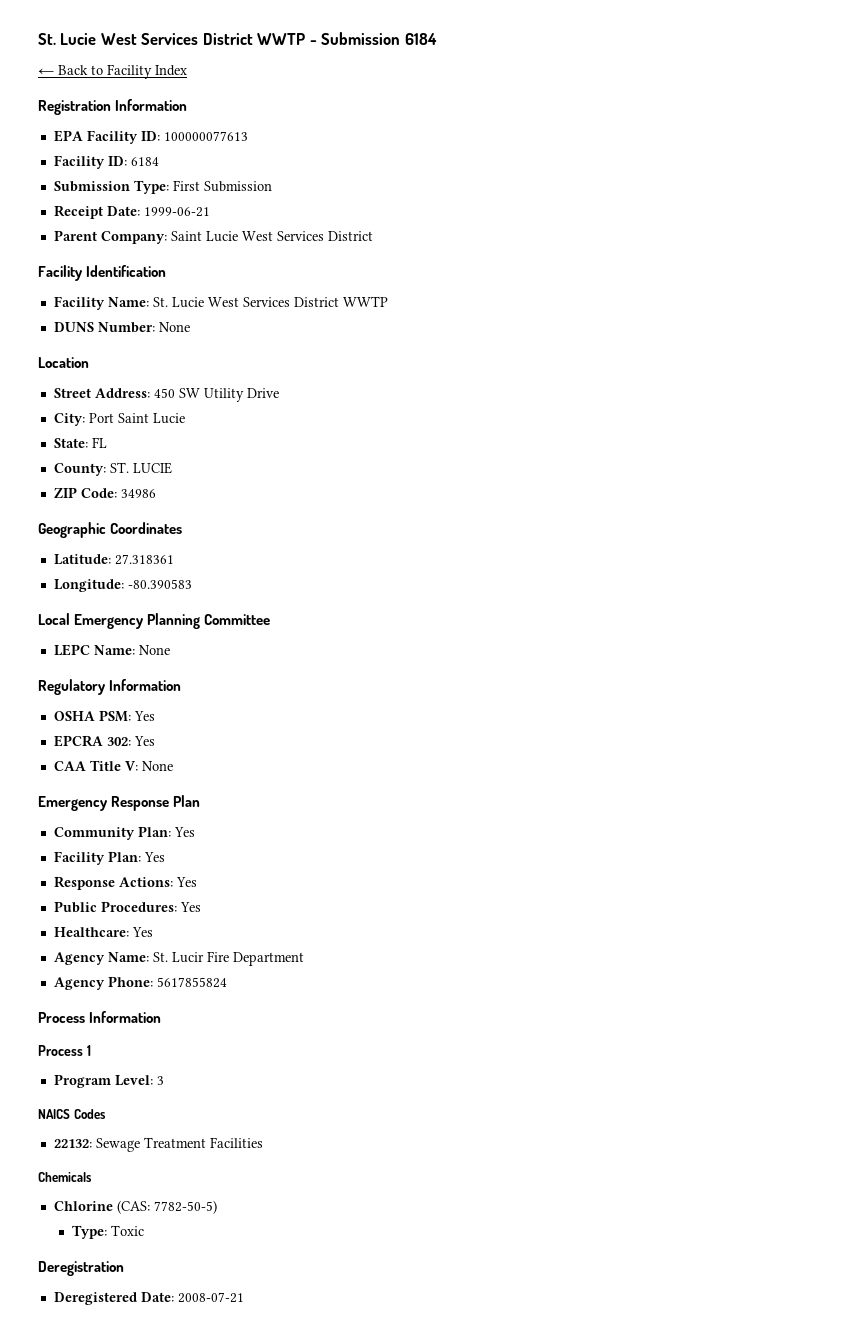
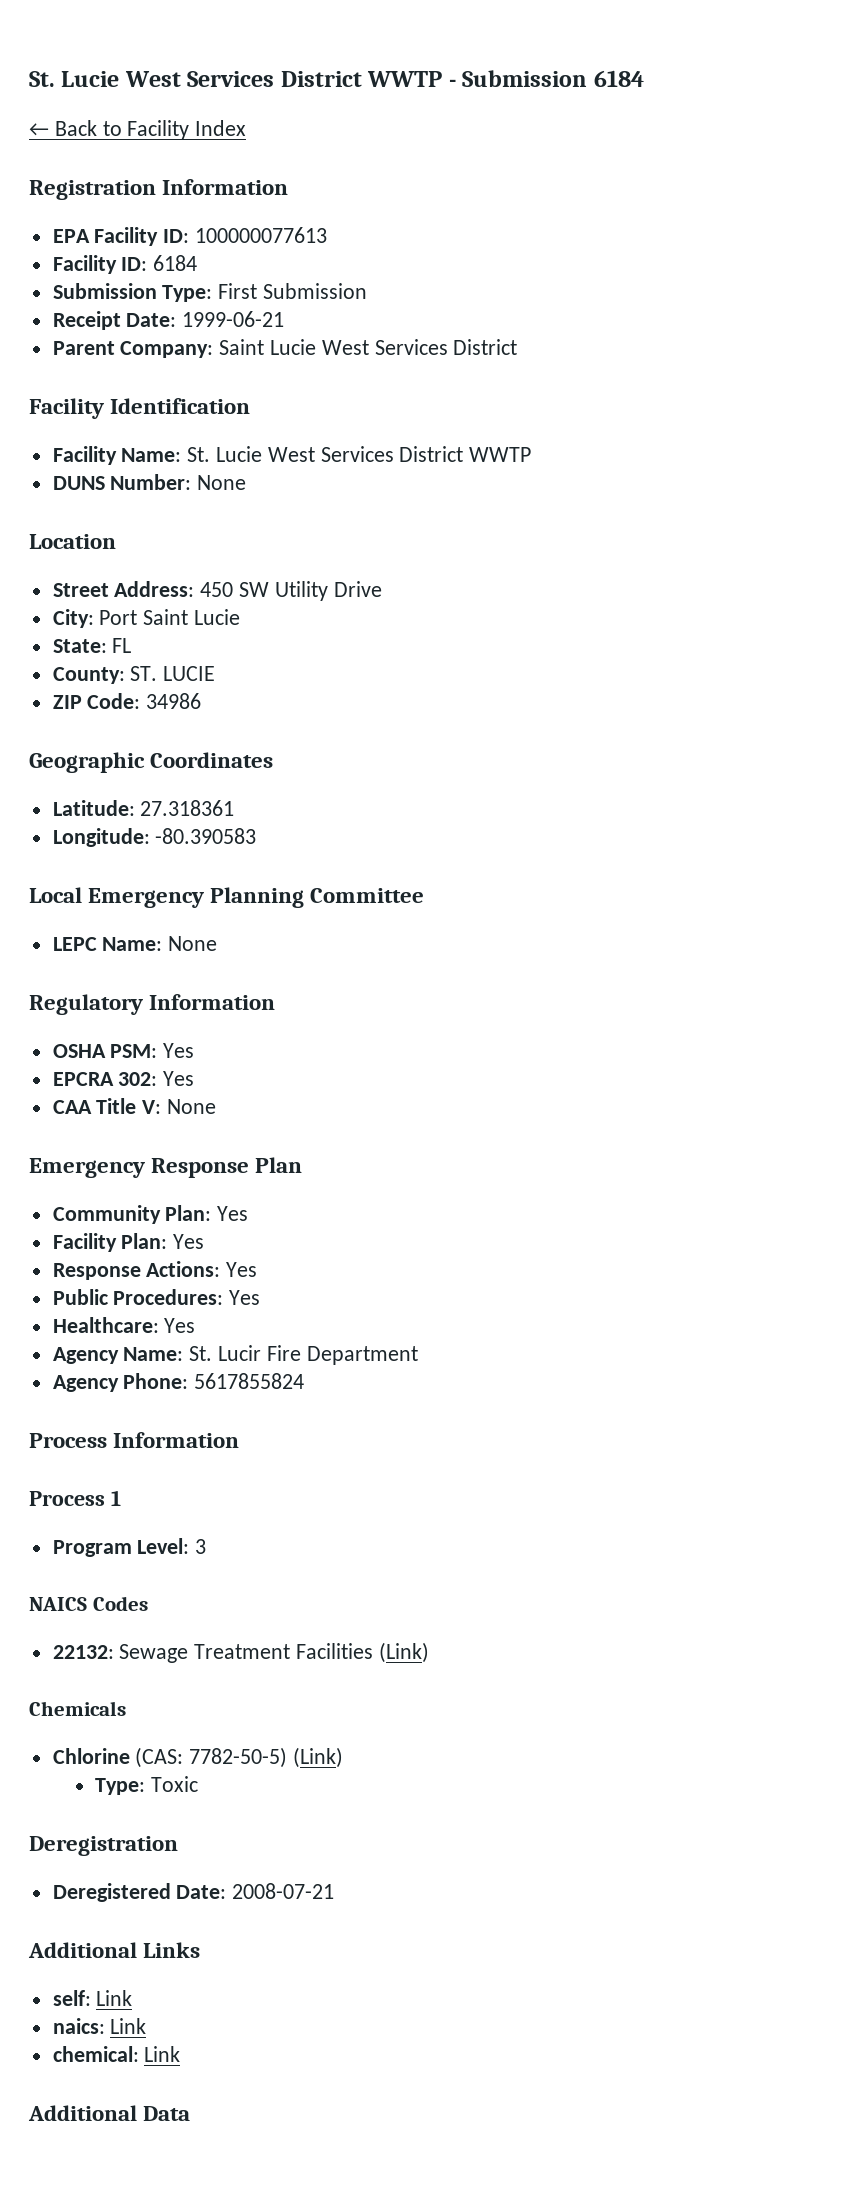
(263, 1142) none -> [378,1642,429,1663] (Link)
(217, 1207) none -> [293,1747,344,1768] (Link)
(244, 1297) none -> [28,1942,201,1958] [52,1990,133,2006] [52,2018,147,2034] [52,2046,181,2062] [28,2105,191,2121] // Additional Links // self: Link // naics: Link // chemical: Link // Additional Data

